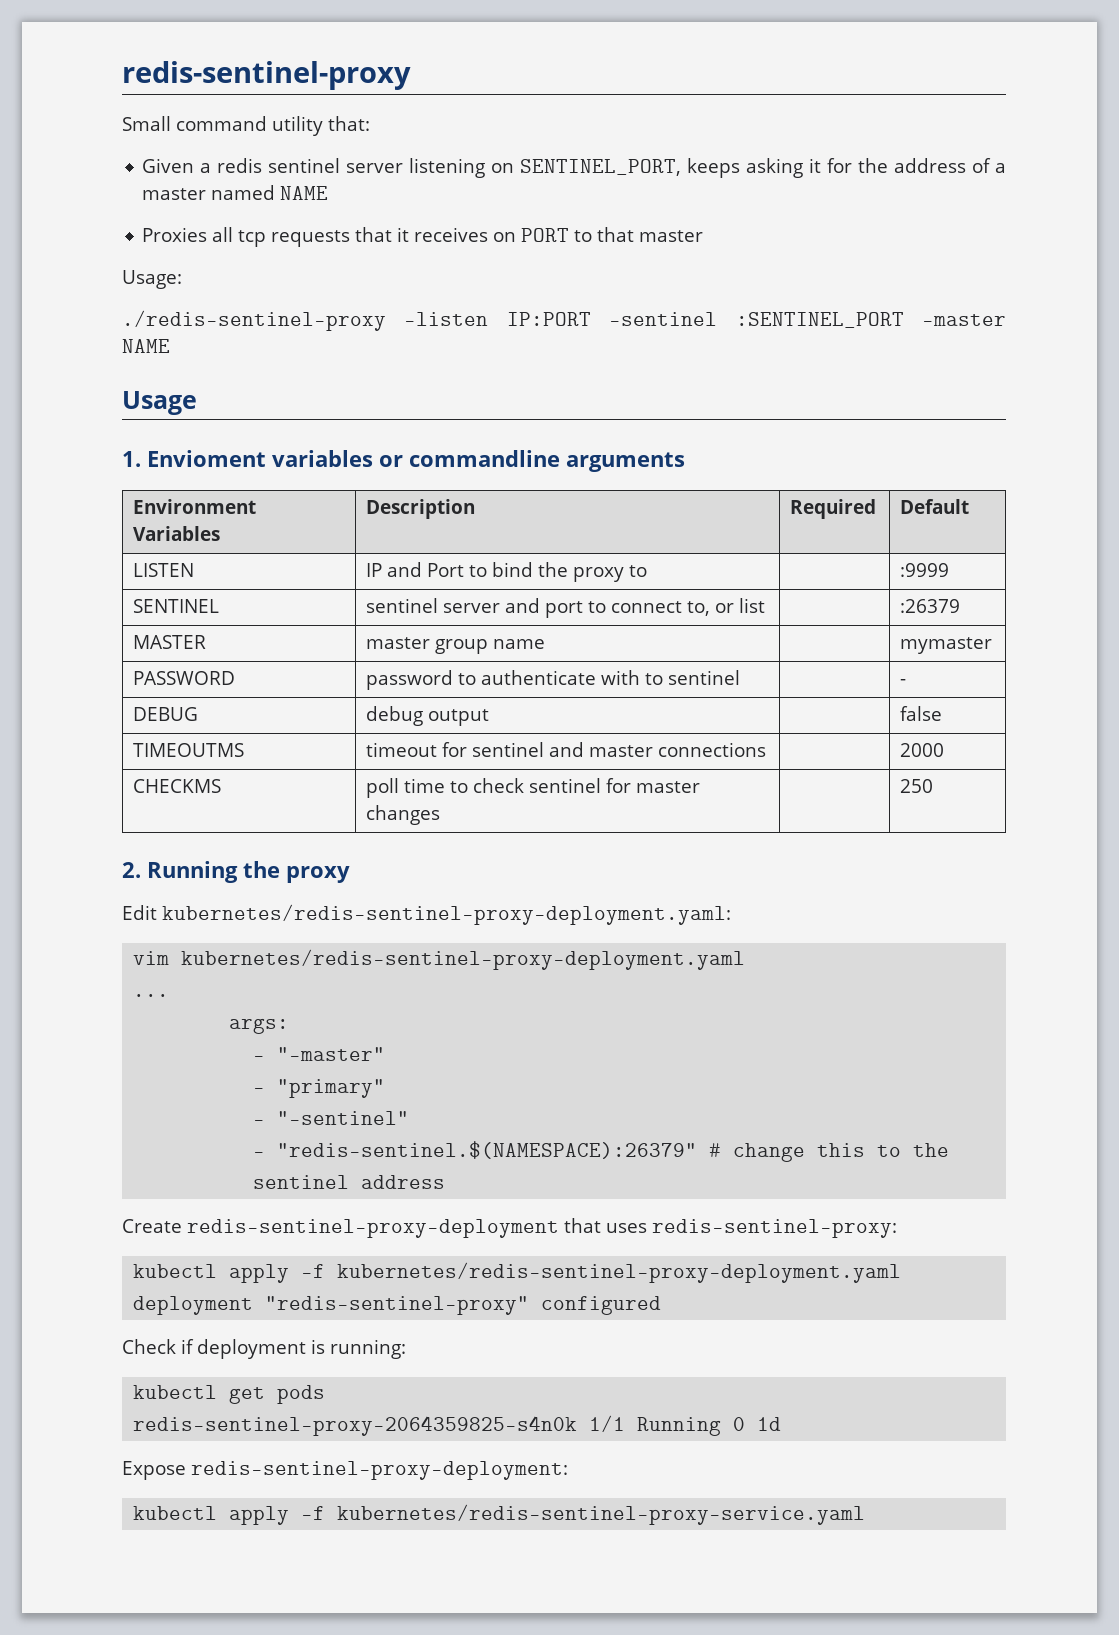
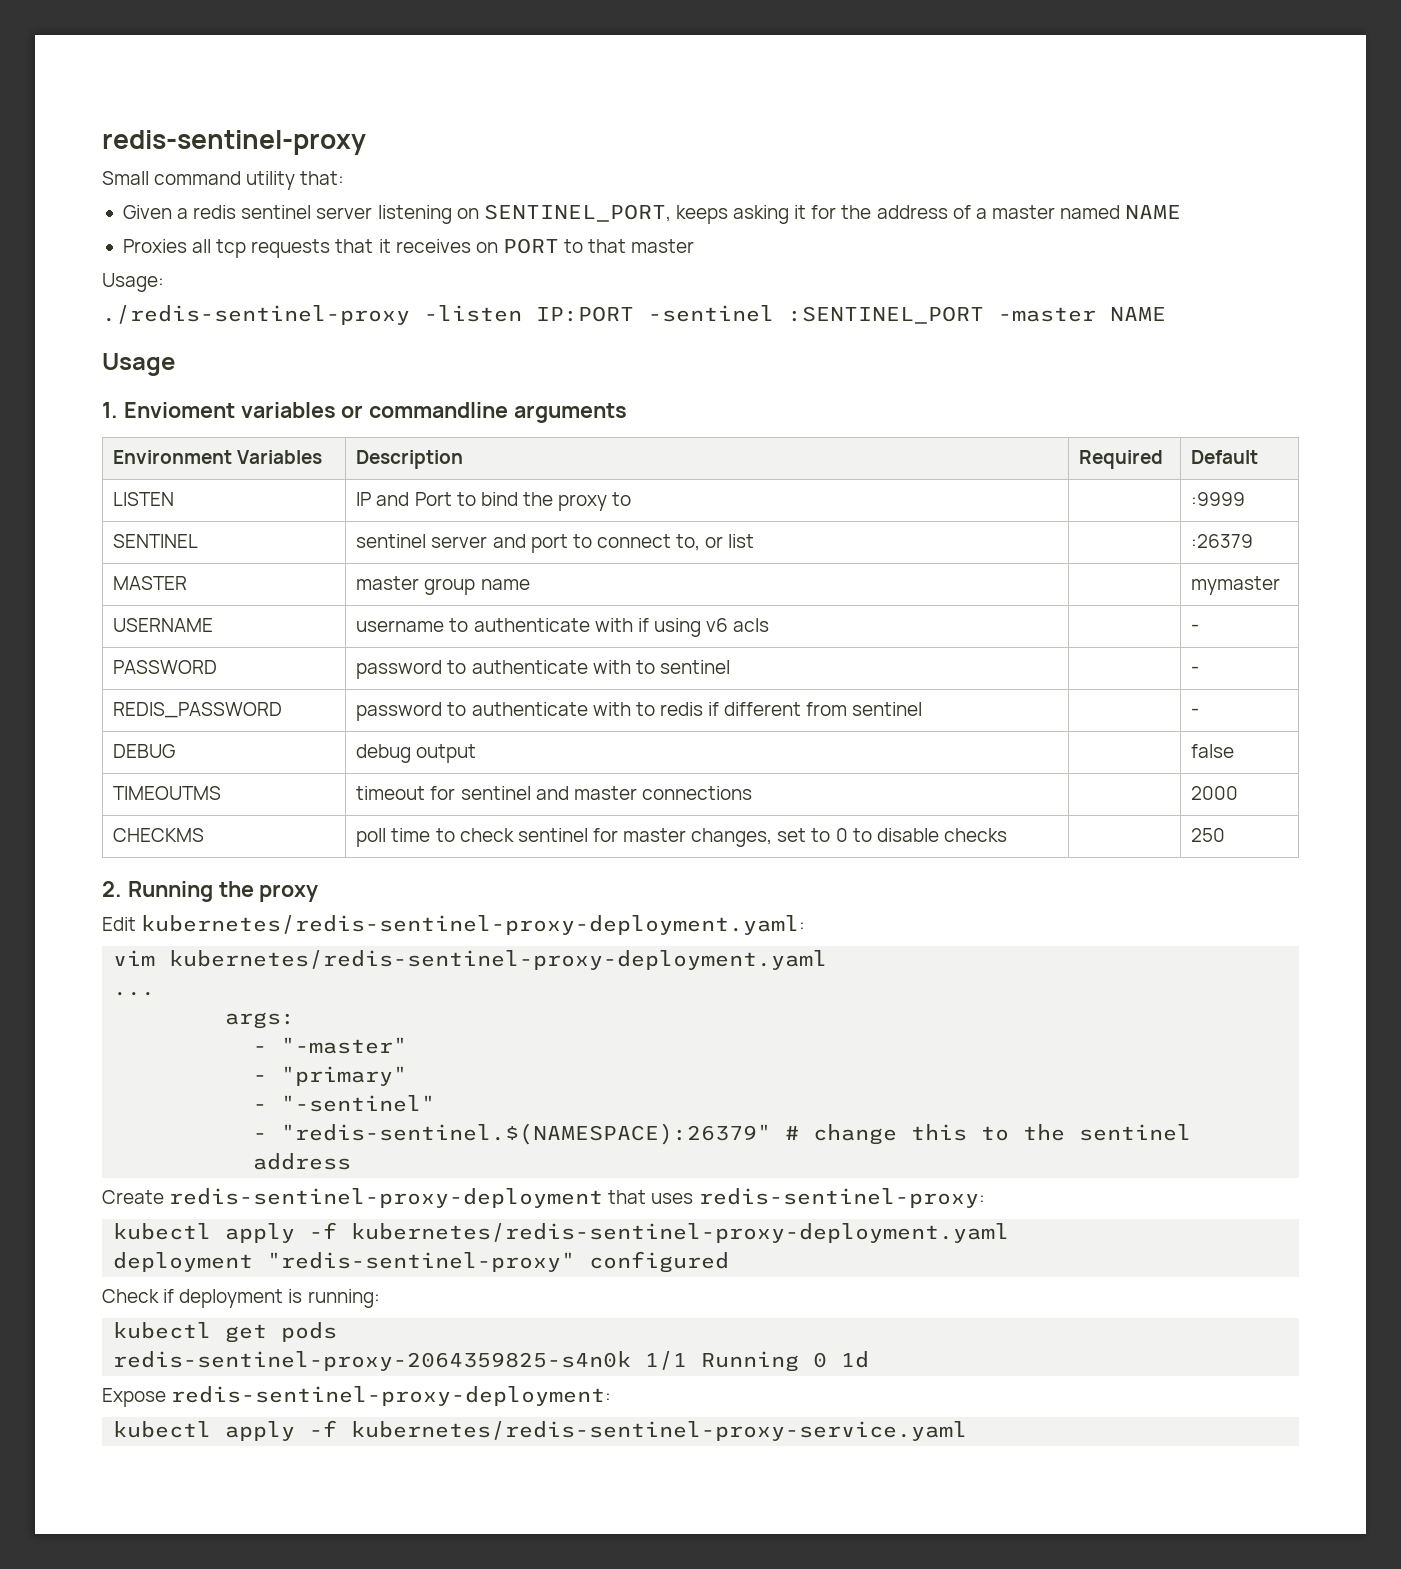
(993, 645) none -> [113,618,214,632] [356,618,770,637] [1191,624,1200,632] // USERNAME | username to authenticate with if using v6 acls | | -
(907, 682) none -> [113,702,283,718] [356,702,923,721] [1191,708,1200,716] // REDIS_PASSWORD | password to authenticate with to redis if different from sentinel | | -
[366,805,441,825] changes -> [691,828,1007,847] changes, set to 0 to disable checks

